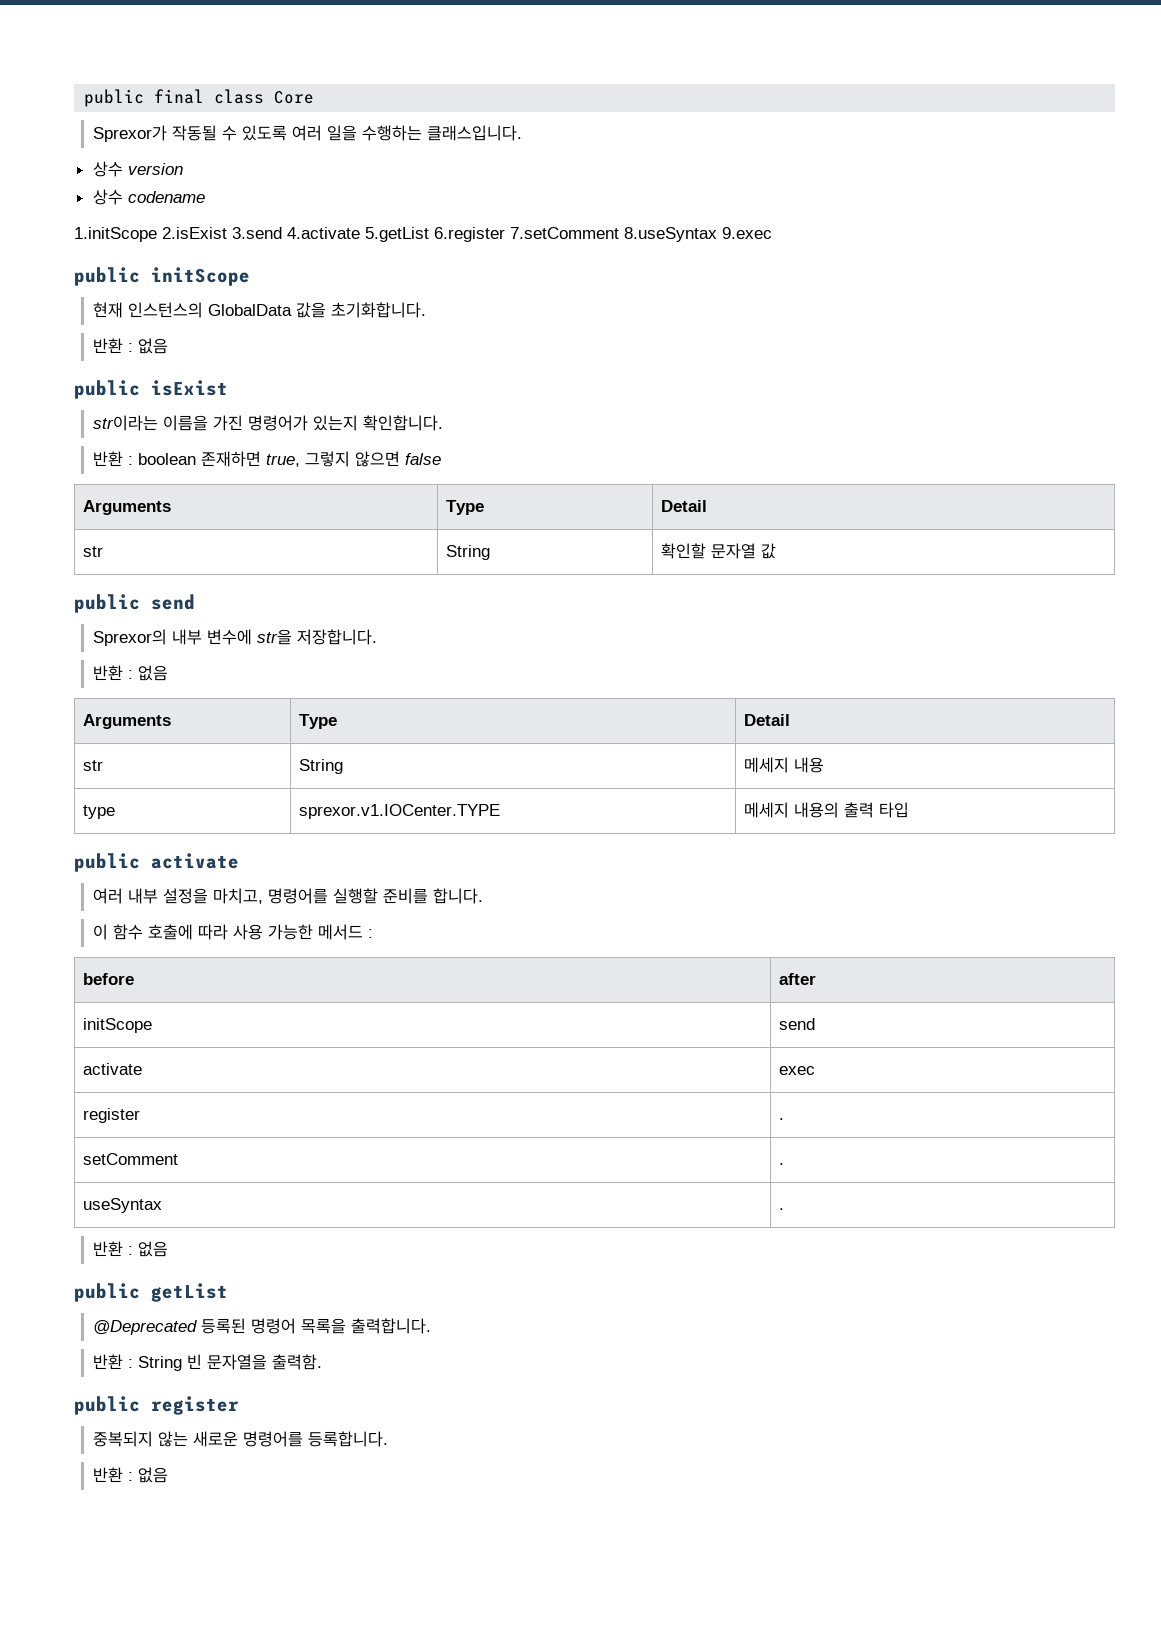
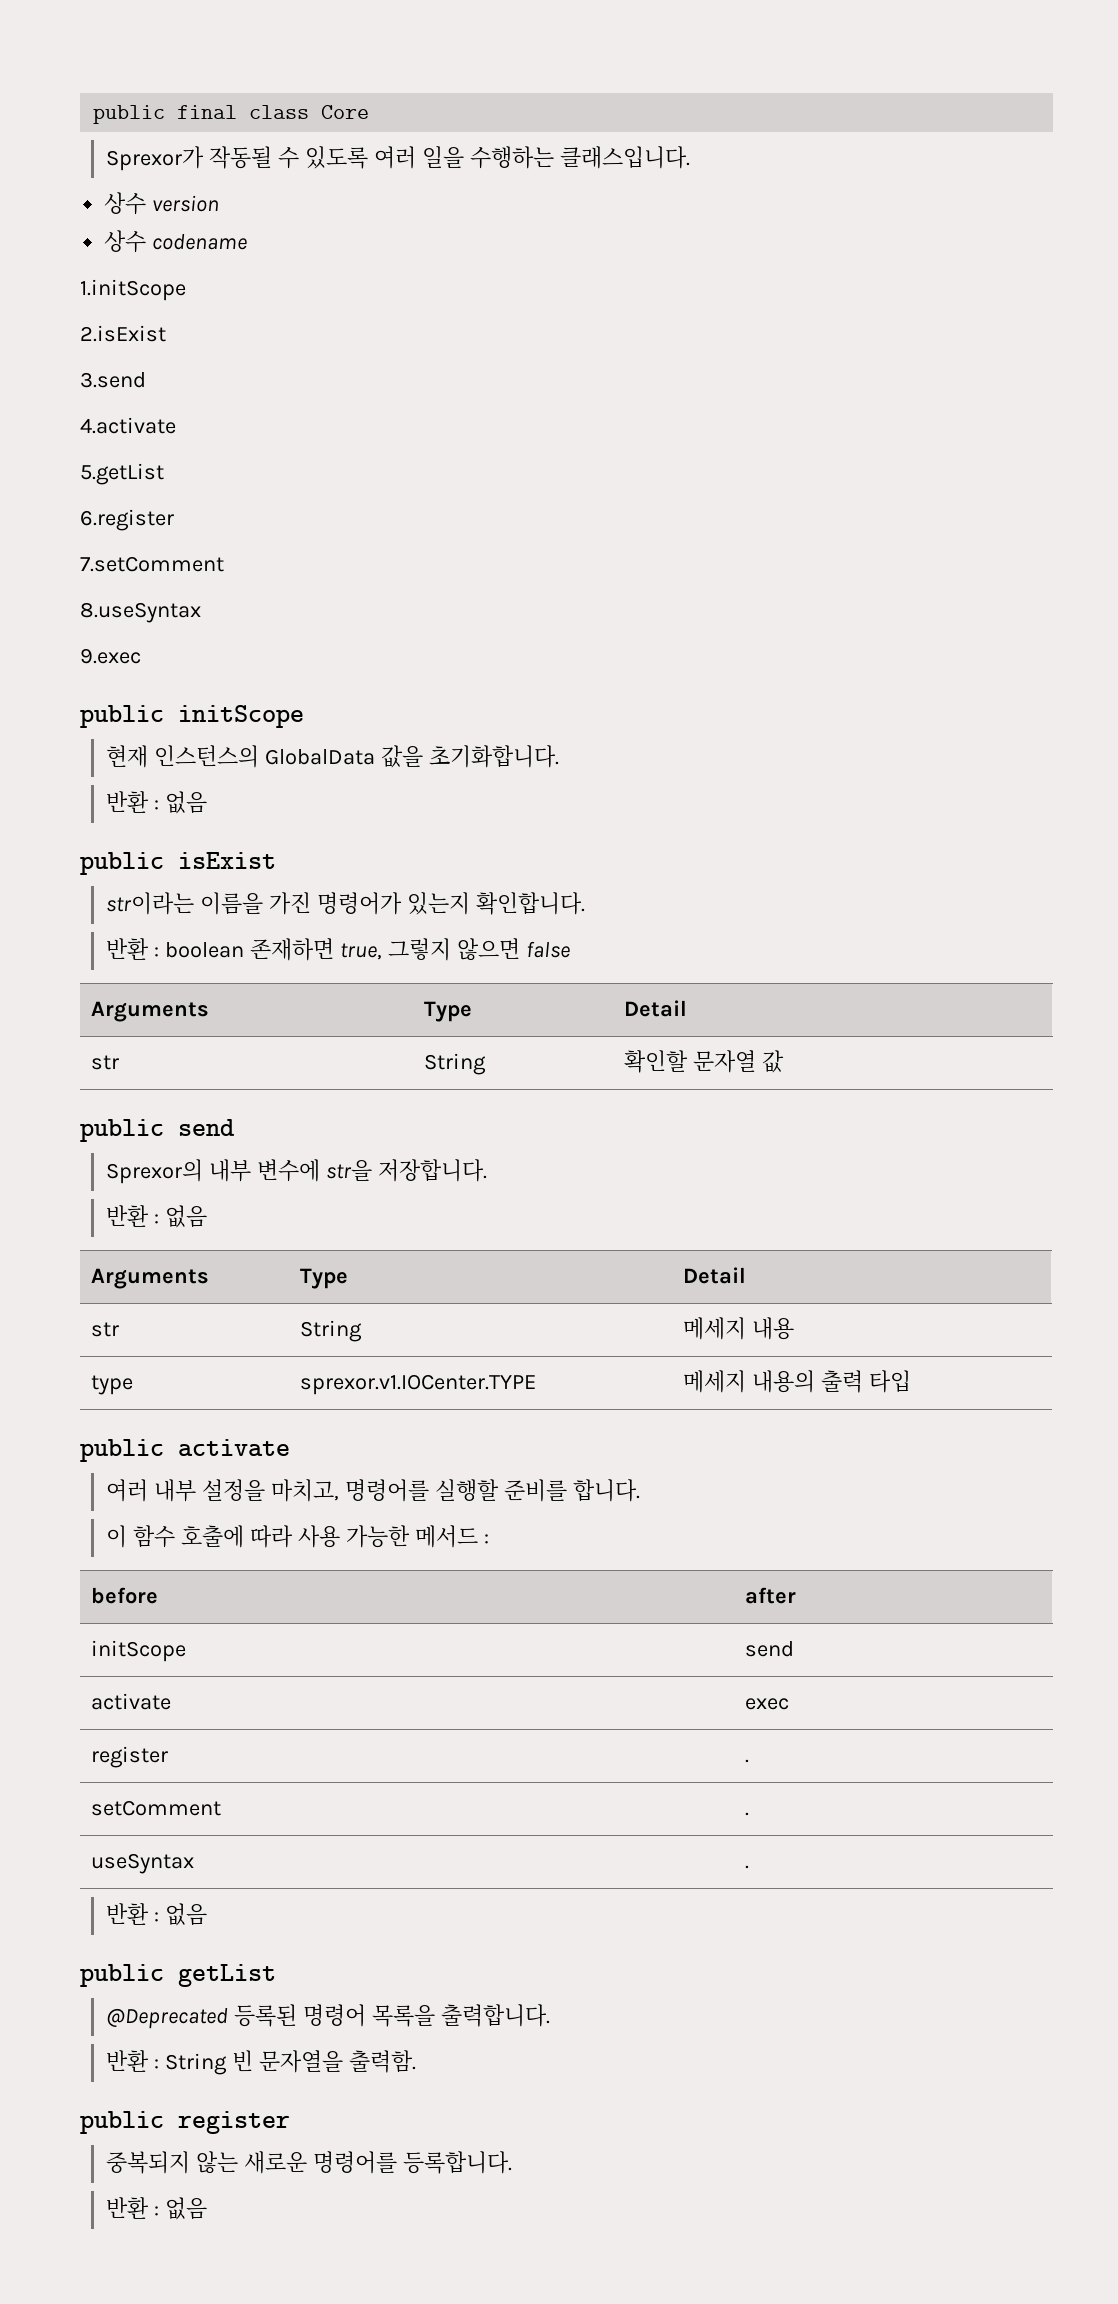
(157, 234) none -> (186, 290) //
(227, 233) none -> (166, 333) //
(282, 233) none -> (146, 380) //
(360, 233) none -> (176, 425) //
(429, 234) none -> (164, 474) //
(505, 234) none -> (174, 520) //
(619, 233) none -> (224, 564) //
(717, 234) none -> (201, 612) //

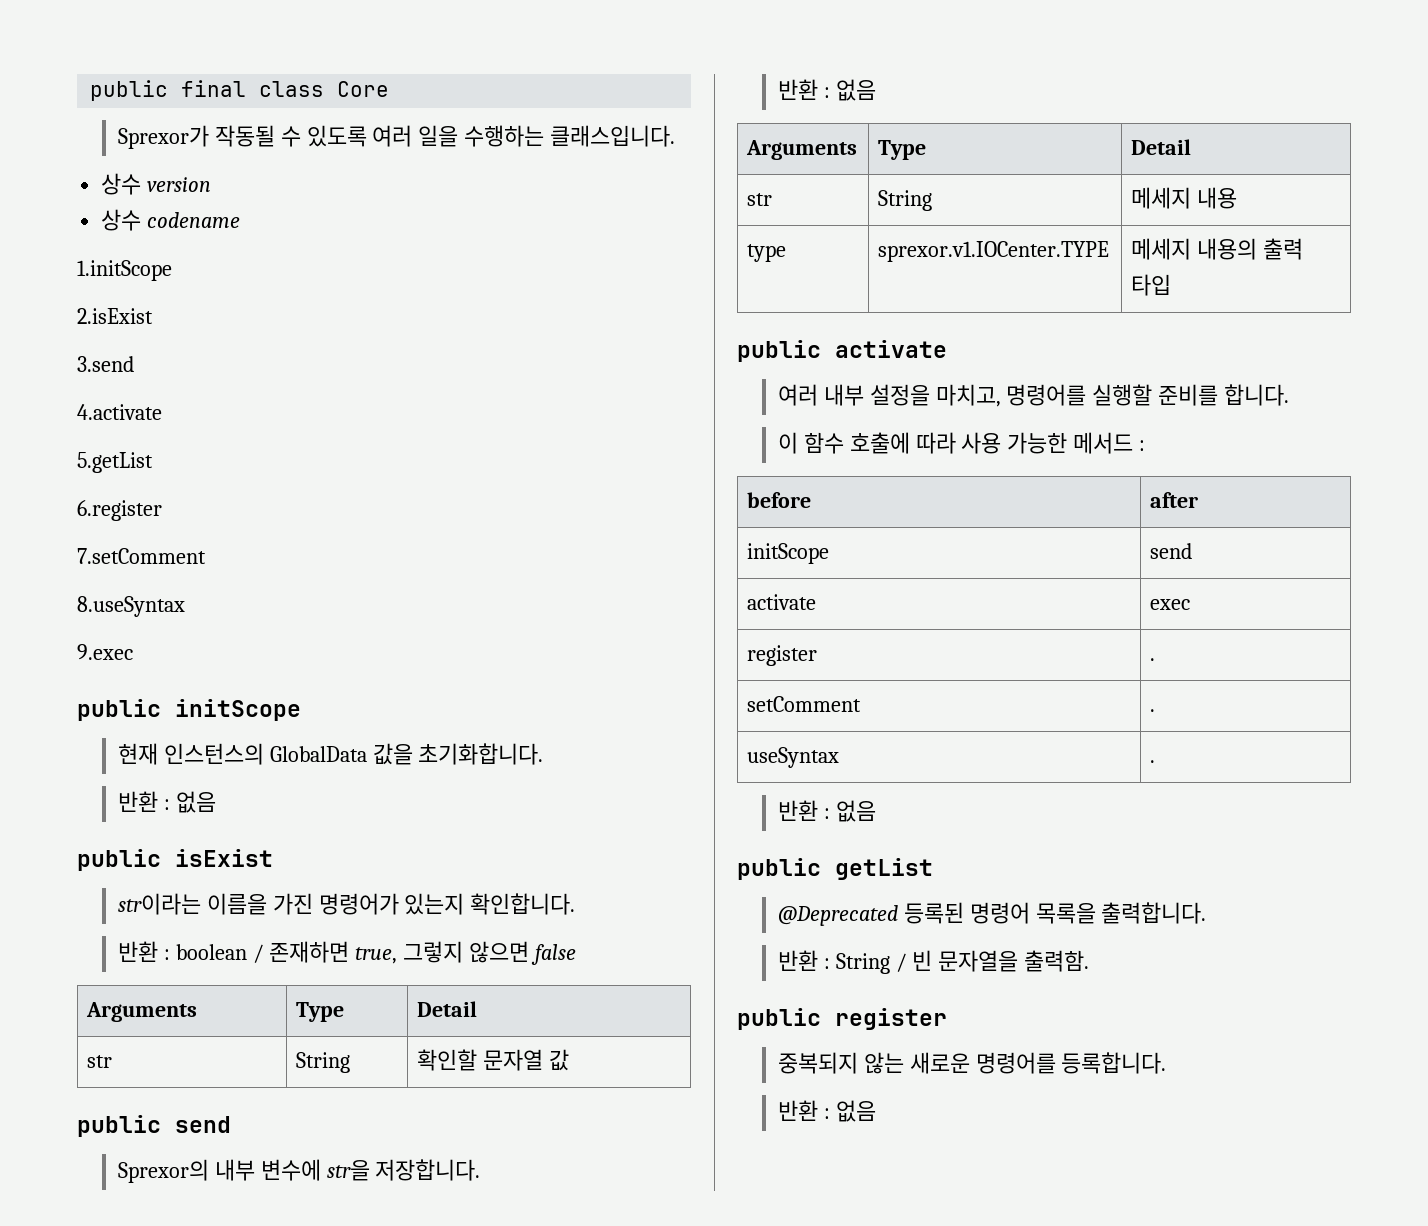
(244, 950) none -> [252,944,264,963] /
(227, 2064) none -> [895,953,907,972] /

